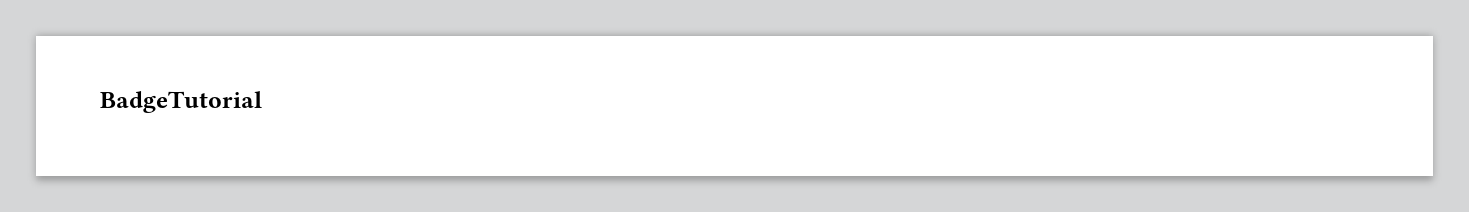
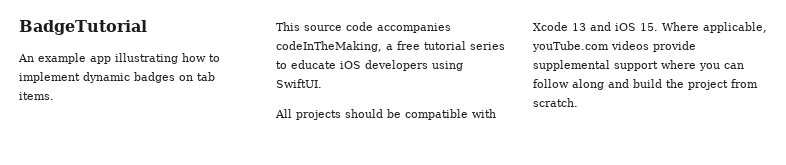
(262, 102) none -> [18,53,220,64] [19,72,215,83] [19,92,54,100] [276,22,451,33] [276,41,505,52] [276,60,463,71] [276,79,322,88] [275,109,496,120] [533,22,767,33] [532,41,696,52] [533,60,744,71] [533,79,758,90] [533,98,578,107] // An example app illustrating how to implement dynamic badges on tab items. // This source code accompanies codeInTheMaking, a free tutorial series to educate iOS developers using SwiftUI. // All projects should be compatible with Xcode 13 and iOS 15. Where applicable, youTube.com videos provide supplemental support where you can follow along and build the project from scratch.

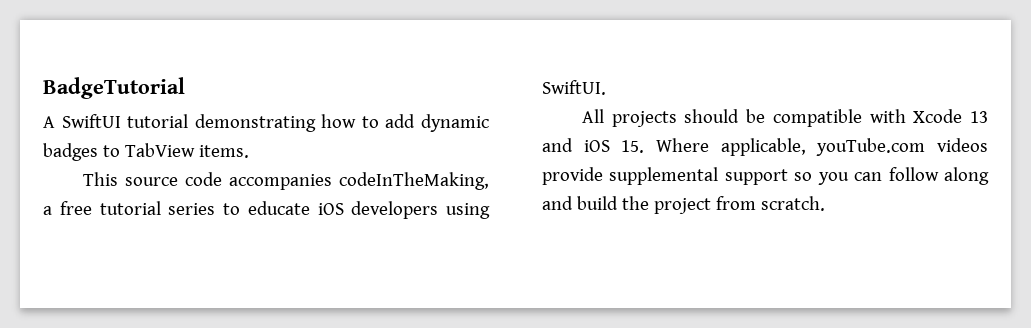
[18,53,178,64] An example app illustrating -> [43,114,316,132] A SwiftUI tutorial demonstrating
[19,72,80,83] implement -> [385,114,416,128] add
[179,72,215,81] on tab -> [102,143,195,157] to TabView
[661,60,696,69] where -> [794,172,813,181] so

